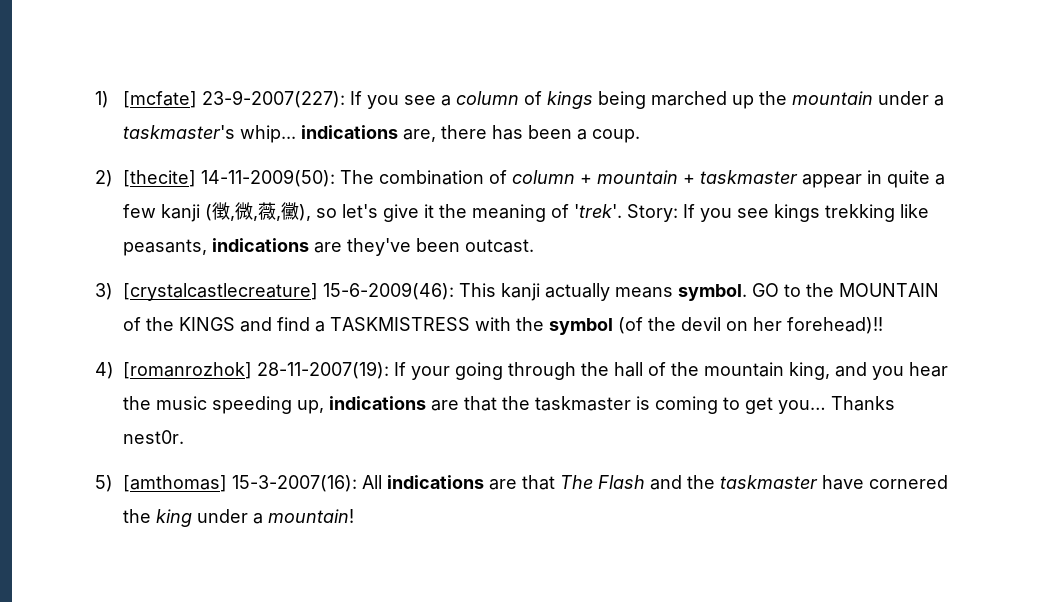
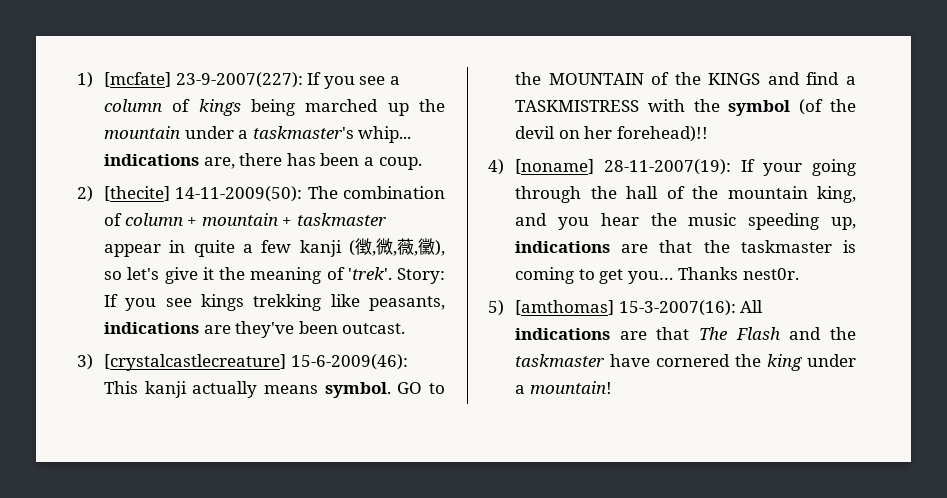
[123,362,253,379] [romanrozhok] -> [515,159,595,174] [noname]

